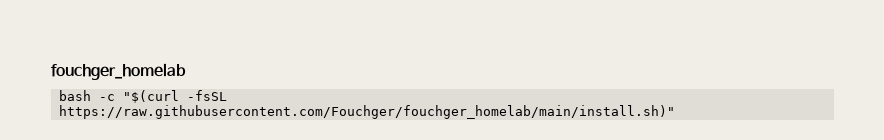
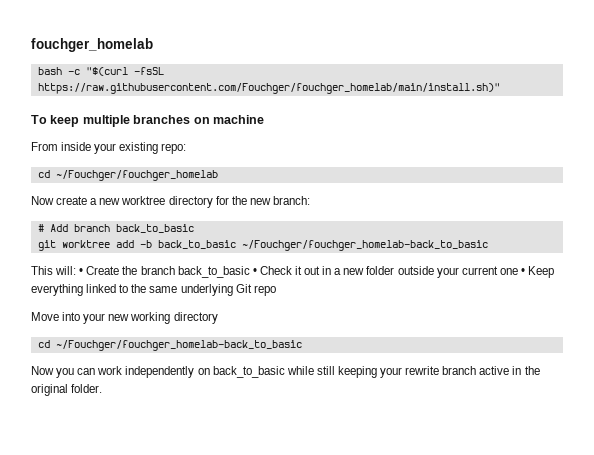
(676, 112) none -> [31,115,264,127] [31,142,187,154] [37,170,218,181] [31,196,310,208] [37,224,194,233] [37,240,488,251] [31,266,555,278] [31,284,276,296] [31,312,218,324] [37,340,302,351] [31,366,540,378] [31,384,103,396] // To keep multiple branches on machine // From inside your existing repo: // cd ~/Fouchger/fouchger_homelab // Now create a new worktree directory for the new branch: // # Add branch back_to_basic // git worktree add -b back_to_basic ~/Fouchger/fouchger_homelab-back_to_basic // This will: • Create the branch back_to_basic • Check it out in a new folder outside your current one • Keep everything linked to the same underlying Git repo // Move into your new working directory // cd ~/Fouchger/fouchger_homelab-back_to_basic // Now you can work independently on back_to_basic while still keeping your rewrite branch active in the original folder.

